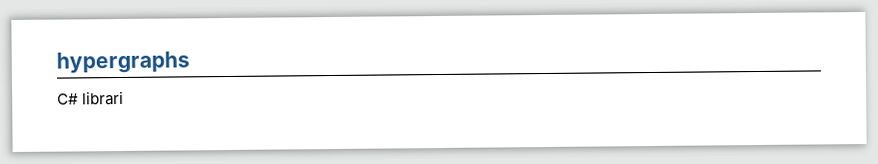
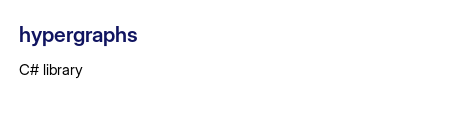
[82,90,125,106] librari -> [43,64,84,79] library

